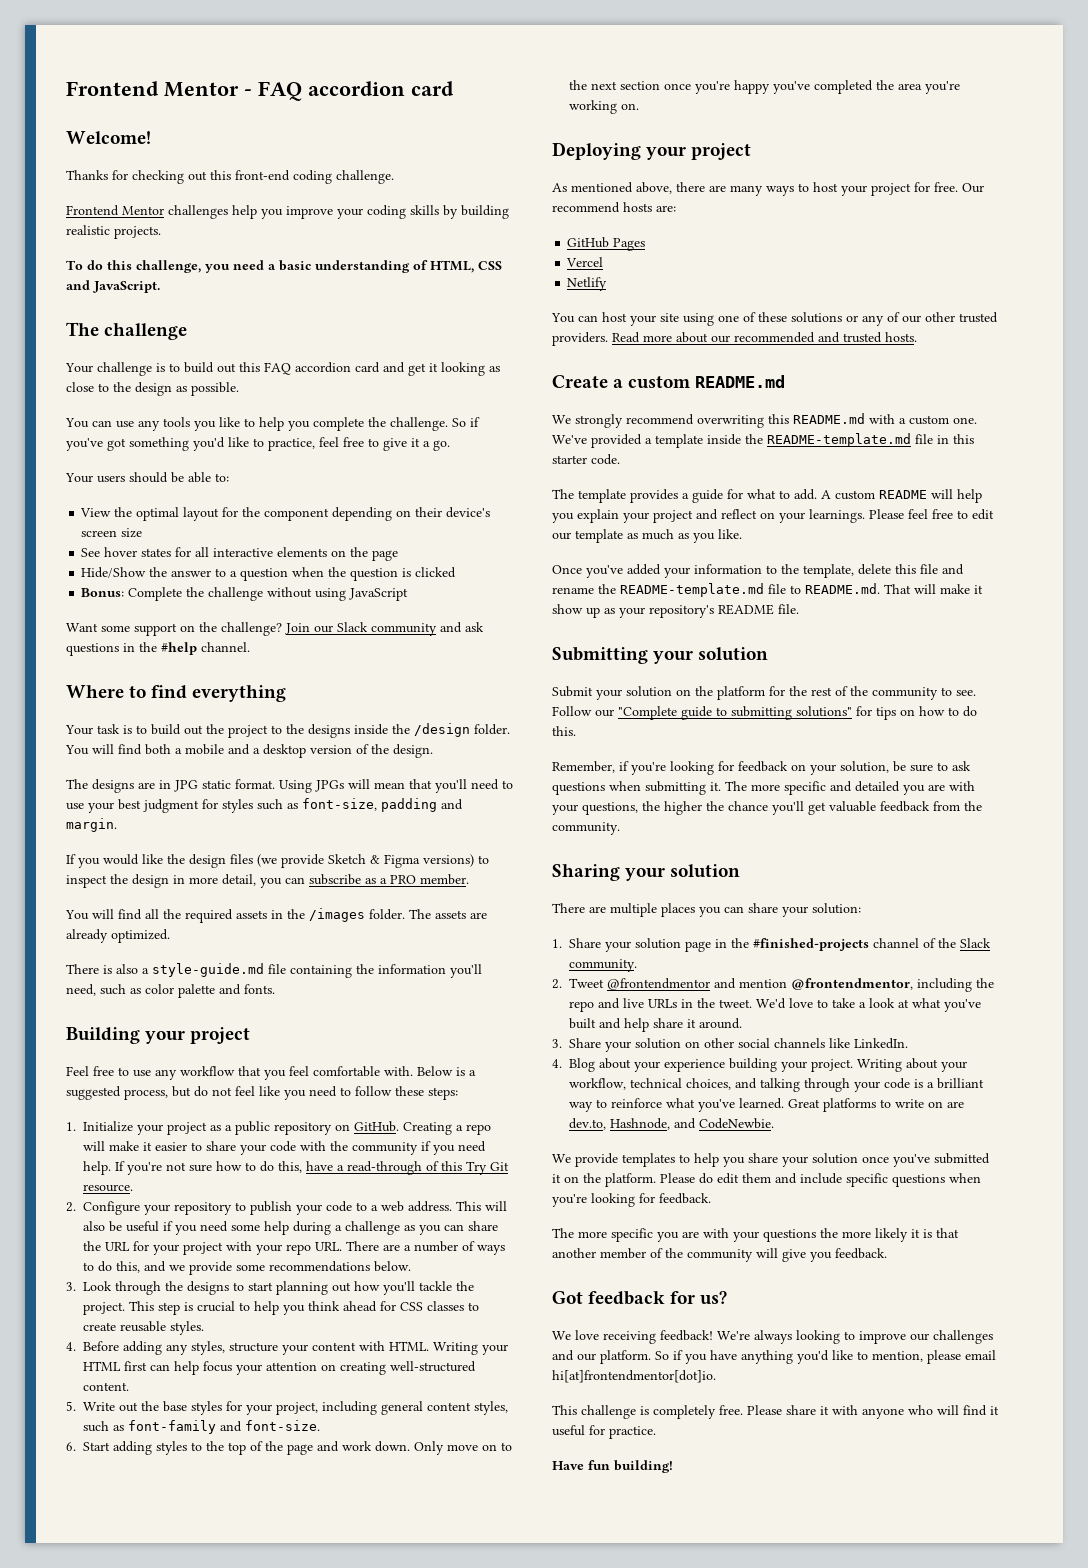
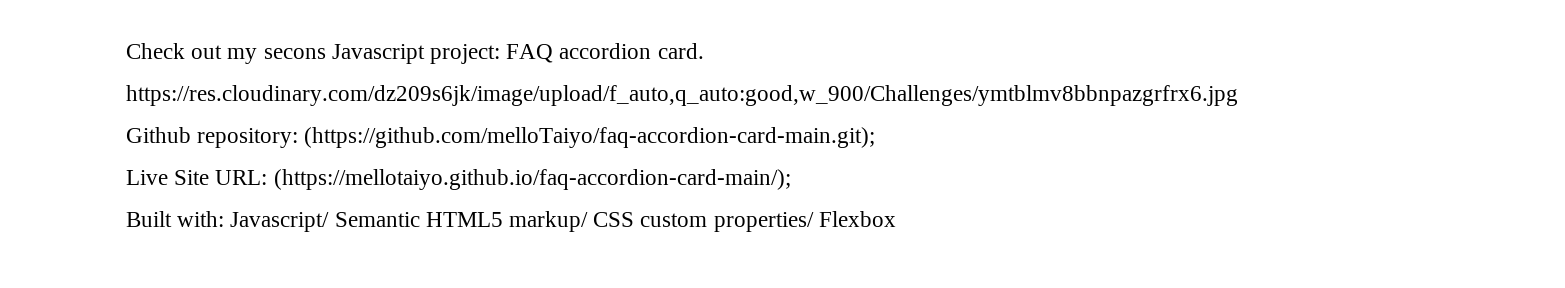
[66,81,454,101] [66,131,151,144] [66,170,394,184] [66,205,509,219] [66,225,161,239] [66,260,502,273] [66,280,160,293] [66,322,188,340] [65,362,500,376] [66,382,239,396] [65,417,480,431] [66,437,450,451] [65,472,229,483] [80,507,491,521] [81,528,143,538] [81,547,399,561] [81,567,457,581] [81,587,409,601] [66,622,484,636] [66,642,250,656] [66,685,287,702] [65,723,510,738] [65,744,433,758] [66,779,513,793] [66,798,463,813] [66,818,117,832] [66,854,489,868] [66,874,469,888] [65,908,487,923] [66,929,170,943] [66,963,482,978] [66,984,275,998] [66,1027,251,1044] [66,1066,476,1080] [66,1086,458,1100] [66,1121,491,1135] [83,1141,486,1155] [83,1161,509,1175] [83,1184,133,1192] [66,1201,507,1215] [83,1221,498,1235] [83,1241,505,1255] [83,1261,411,1275] [66,1281,474,1295] [83,1301,479,1315] [83,1321,204,1335] [66,1341,508,1355] [83,1361,476,1375] [83,1382,129,1391] [66,1401,508,1415] [83,1420,320,1434] [66,1441,512,1455] [569,80,960,94] [569,100,639,114] [552,142,752,160] [552,182,984,196] [552,202,676,213] [567,237,646,251] [566,257,604,267] [567,277,608,291] [551,312,998,326] [552,332,917,346] [552,375,786,389] [552,413,977,428] [552,433,974,448] [552,454,620,465] [552,489,982,503] [552,509,994,523] [552,529,742,543] [552,564,964,578] [552,583,983,597] [552,604,799,618] [552,647,769,664] [552,686,976,700] [552,706,977,720] [552,726,576,736] [552,761,971,775] [552,781,975,795] [552,801,982,815] [552,822,620,835] [552,864,741,881] [552,903,861,917] [552,938,991,952] [569,959,637,972] [552,978,994,992] [569,998,981,1012] [569,1018,742,1032] [552,1038,908,1052] [552,1058,967,1072] [569,1078,984,1092] [569,1098,964,1112] [569,1118,774,1130] [552,1153,990,1167] [552,1173,981,1187] [552,1193,711,1207] [552,1228,959,1242] [552,1248,887,1262] [552,1291,728,1305] [552,1330,993,1344] [552,1350,996,1364] [552,1370,716,1383] [552,1405,999,1419] [552,1425,656,1439] [552,1460,673,1473] Frontend Mentor - FAQ accordion card // Welcome! // Thanks for checking out this front-end coding challenge. // Frontend Mentor challenges help you improve your coding skills by building realistic projects. // To do this challenge, you need a basic understanding of HTML, CSS and JavaScript. // The challenge // Your challenge is to build out this FAQ accordion card and get it looking as close to the design as possible. // You can use any tools you like to help you complete the challenge. So if you've got something you'd like to practice, feel free to give it a go. // Your users should be able to: // View the optimal layout for the component depending on their device's screen size // See hover states for all interactive elements on the page // Hide/Show the answer to a question when the question is clicked // Bonus: Complete the challenge without using JavaScript // Want some support on the challenge? Join our Slack community and ask questions in the #help channel. // Where to find everything // Your task is to build out the project to the designs inside the /design folder. You will find both a mobile and a desktop version of the design. // The designs are in JPG static format. Using JPGs will mean that you'll need to use your best judgment for styles such as font-size, padding and margin. // If you would like the design files (we provide Sketch & Figma versions) to inspect the design in more detail, you can subscribe as a PRO member. // You will find all the required assets in the /images folder. The assets are already optimized. // There is also a style-guide.md file containing the information you'll need, such as color palette and fonts. // Building your project // Feel free to use any workflow that you feel comfortable with. Below is a suggested process, but do not feel like you need to follow these steps: // 1. Initialize your project as a public repository on GitHub. Creating a repo will make it easier to share your code with the community if you need help. If you're not sure how to do this, have a read-through of this Try Git resource. // 2. Configure your repository to publish your code to a web address. This will also be useful if you need some help during a challenge as you can share the URL for your project with your repo URL. There are a number of ways to do this, and we provide some recommendations below. // 3. Look through the designs to start planning out how you'll tackle the project. This step is crucial to help you think ahead for CSS classes to create reusable styles. // 4. Before adding any styles, structure your content with HTML. Writing your HTML first can help focus your attention on creating well-structured content. // 5. Write out the base styles for your project, including general content styles, such as font-family and font-size. // 6. Start adding styles to the top of the page and work down. Only move on to the next section once you're happy you've completed the area you're working on. // Deploying your project // As mentioned above, there are many ways to host your project for free. Our recommend hosts are: // GitHub Pages // Vercel // Netlify // You can host your site using one of these solutions or any of our other trusted providers. Read more about our recommended and trusted hosts. // Create a custom README.md // We strongly recommend overwriting this README.md with a custom one. We've provided a template inside the README-template.md file in this starter code. // The template provides a guide for what to add. A custom README will help you explain your project and reflect on your learnings. Please feel free to edit our template as much as you like. // Once you've added your information to the template, delete this file and rename the README-template.md file to README.md. That will make it show up as your repository's README file. // Submitting your solution // Submit your solution on the platform for the rest of the community to see. Follow our "Complete guide to submitting solutions" for tips on how to do this. // Remember, if you're looking for feedback on your solution, be sure to ask questions when submitting it. The more specific and detailed you are with your questions, the higher the chance you'll get valuable feedback from the community. // Sharing your solution // There are multiple places you can share your solution: // 1. Share your solution page in the #finished-projects channel of the Slack community. // 2. Tweet @frontendmentor and mention @frontendmentor, including the repo and live URLs in the tweet. We'd love to take a look at what you've built and help share it around. // 3. Share your solution on other social channels like LinkedIn. // 4. Blog about your experience building your project. Writing about your workflow, technical choices, and talking through your code is a brilliant way to reinforce what you've learned. Great platforms to write on are dev.to, Hashnode, and CodeNewbie. // We provide templates to help you share your solution once you've submitted it on the platform. Please do edit them and include specific questions when you're looking for feedback. // The more specific you are with your questions the more likely it is that another member of the community will give you feedback. // Got feedback for us? // We love receiving feedback! We're always looking to improve our challenges and our platform. So if you have anything you'd like to mention, please email hi[at]frontendmentor[dot]io. // This challenge is completely free. Please share it with anyone who will find it useful for practice. // Have fun building! -> [126,43,704,64] [126,85,1238,106] [126,127,876,148] [126,169,791,190] [126,211,896,232] Check out my secons Javascript project: FAQ accordion card. // https://res.cloudinary.com/dz209s6jk/image/upload/f_auto,q_auto:good,w_900/Challenges/ymtblmv8bbnpazgrfrx6.jpg // Github repository: (https://github.com/melloTaiyo/faq-accordion-card-main.git); // Live Site URL: (https://mellotaiyo.github.io/faq-accordion-card-main/); // Built with: Javascript/ Semantic HTML5 markup/ CSS custom properties/ Flexbox

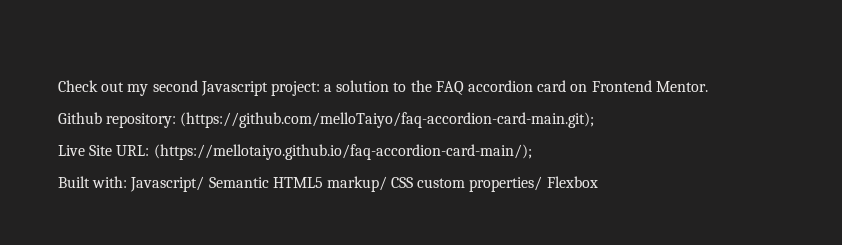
[263,48,326,59] secons -> [152,80,198,92] second
[506,43,704,63] [126,85,1238,106] FAQ accordion card. // https://res.cloudinary.com/dz209s6jk/image/upload/f_auto,q_auto:good,w_900/Challenges/ymtblmv8bbnpazgrfrx6.jpg -> [324,80,708,95] a solution to the FAQ accordion card on Frontend Mentor.

